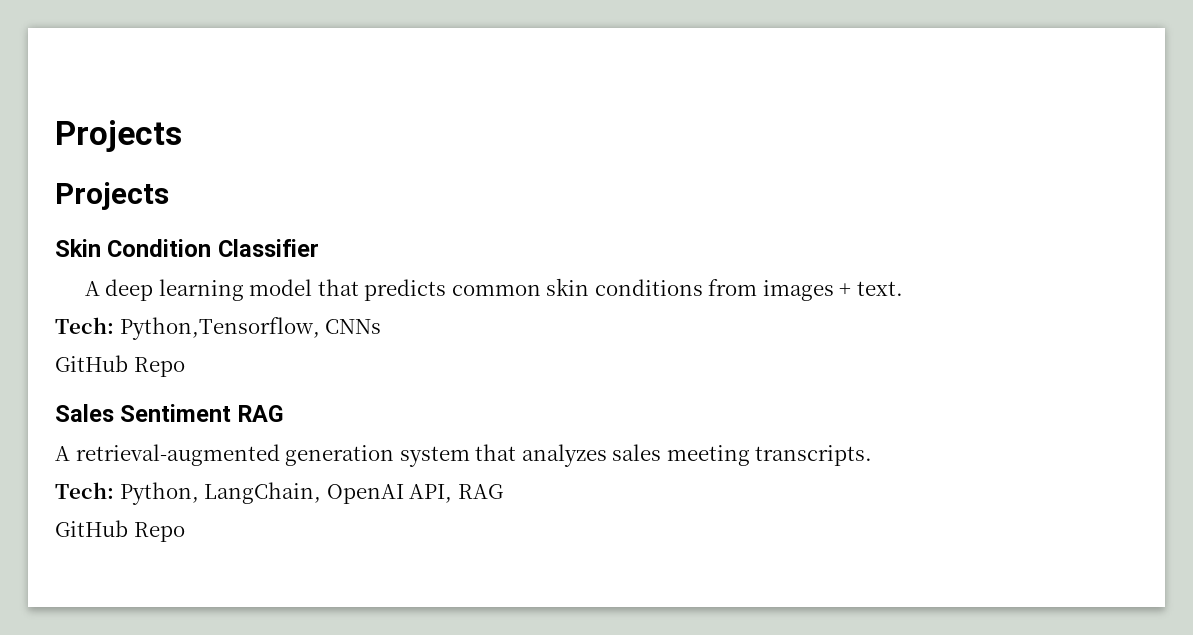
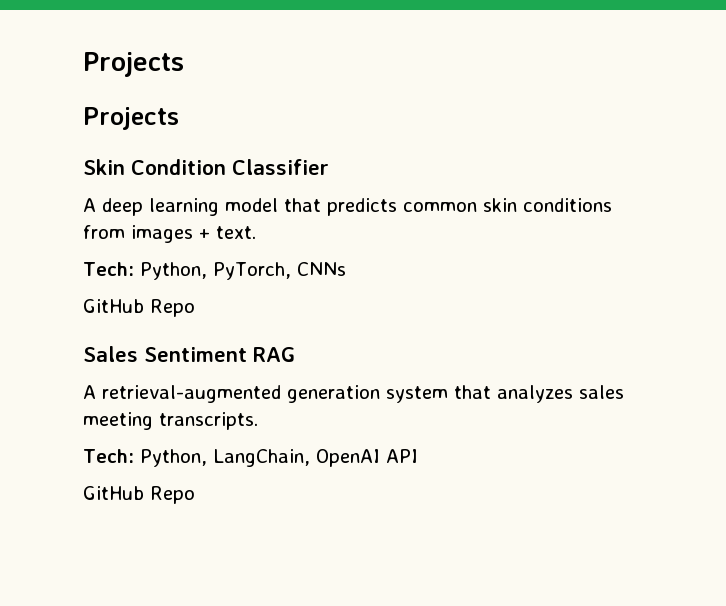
[119,317,320,340] Python,Tensorflow, -> [139,262,291,280] Python, PyTorch,
[409,484,503,503] API, RAG -> [385,449,418,463] API

